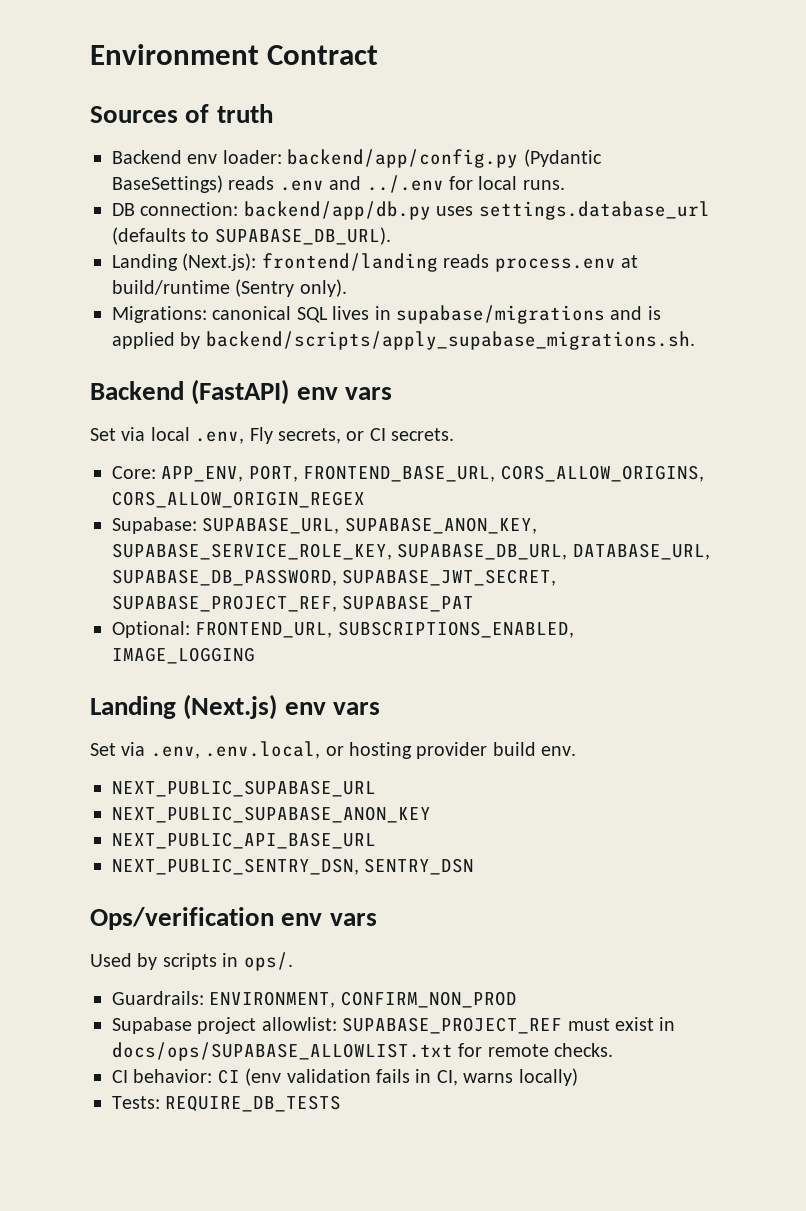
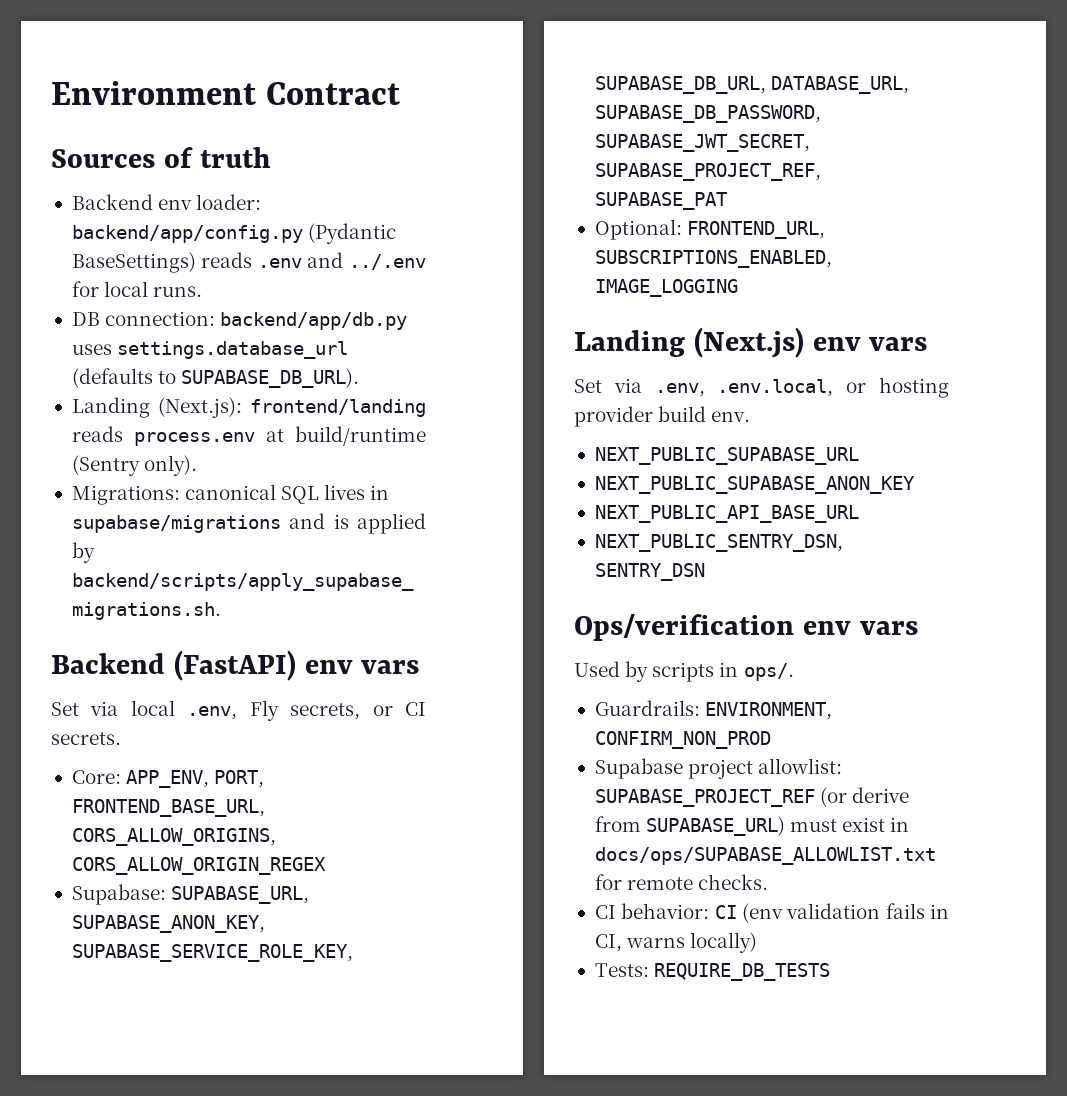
(563, 1025) none -> [820,787,910,807] [594,816,786,836] (or derive from SUPABASE_URL)

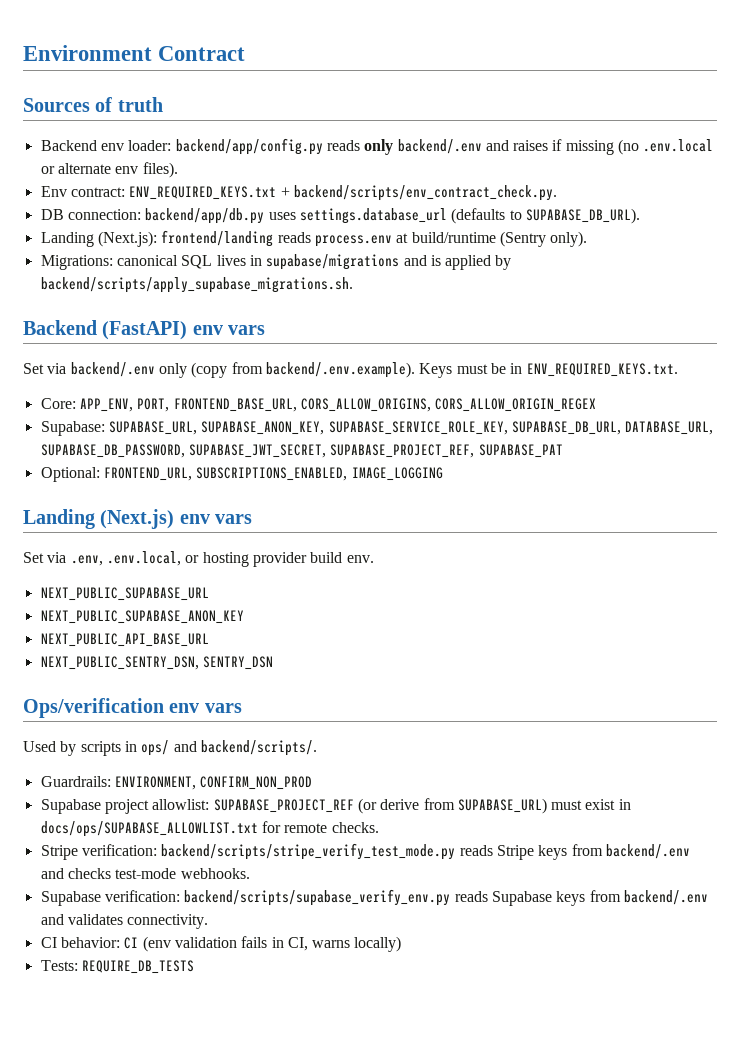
[308,223,397,244] [71,252,427,273] [71,281,203,297] (Pydantic BaseSettings) reads .env and ../.env for local runs. -> [326,139,714,155] [40,162,178,178] [40,185,557,201] reads only backend/.env and raises if missing (no .env.local or alternate env files). // Env contract: ENV_REQUIRED_KEYS.txt + backend/scripts/env_contract_check.py.
[130,700,426,721] [51,732,121,745] local .env, Fly secrets, or CI secrets. -> [70,362,678,378] backend/.env only (copy from backend/.env.example). Keys must be in ENV_REQUIRED_KEYS.txt.
[743,663,794,681] ops/. -> [141,740,317,756] ops/ and backend/scripts/.
(769, 882) none -> [40,843,690,860] [40,868,250,879] [40,889,708,906] [40,914,209,929] // Stripe verification: backend/scripts/stripe_verify_test_mode.py reads Stripe keys from backend/.env and checks test-mode webhooks. // Supabase verification: backend/scripts/supabase_verify_env.py reads Supabase keys from backend/.env and validates connectivity.

